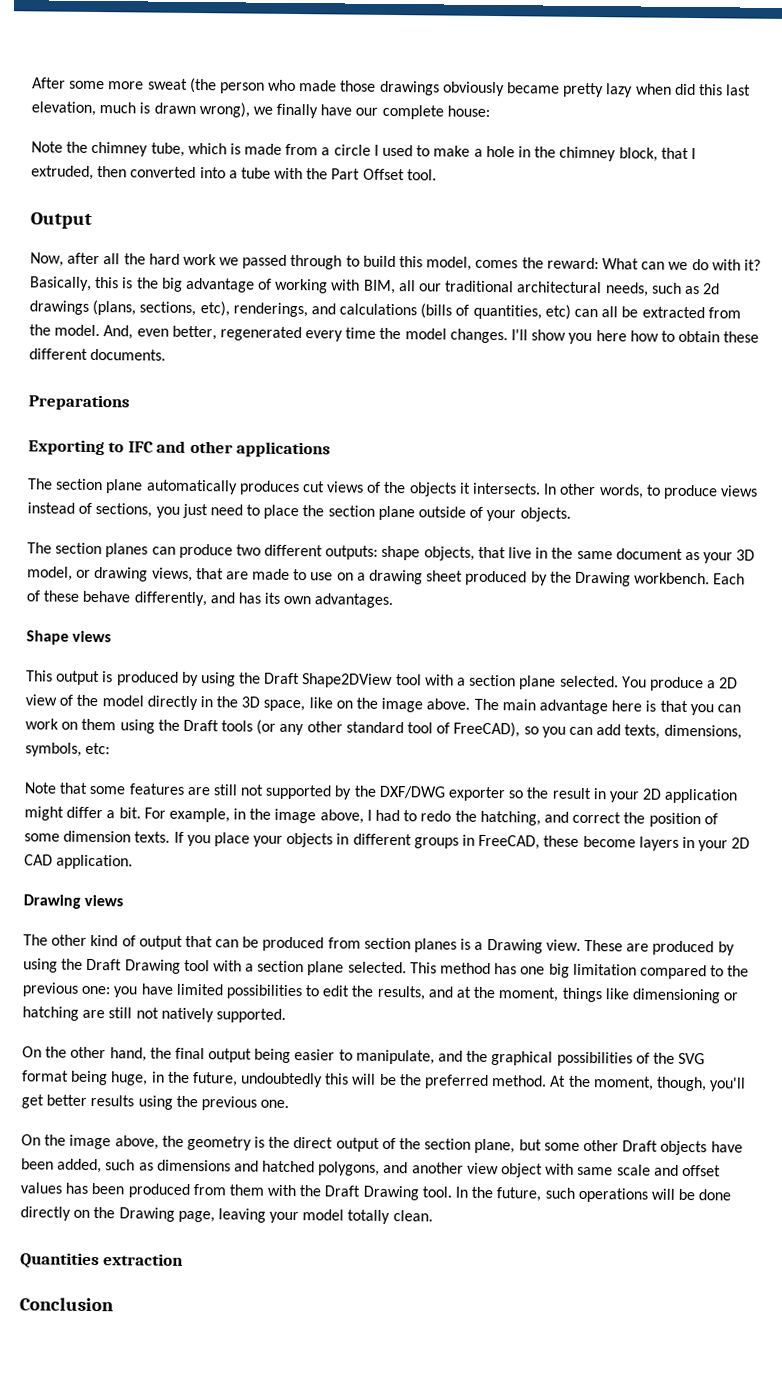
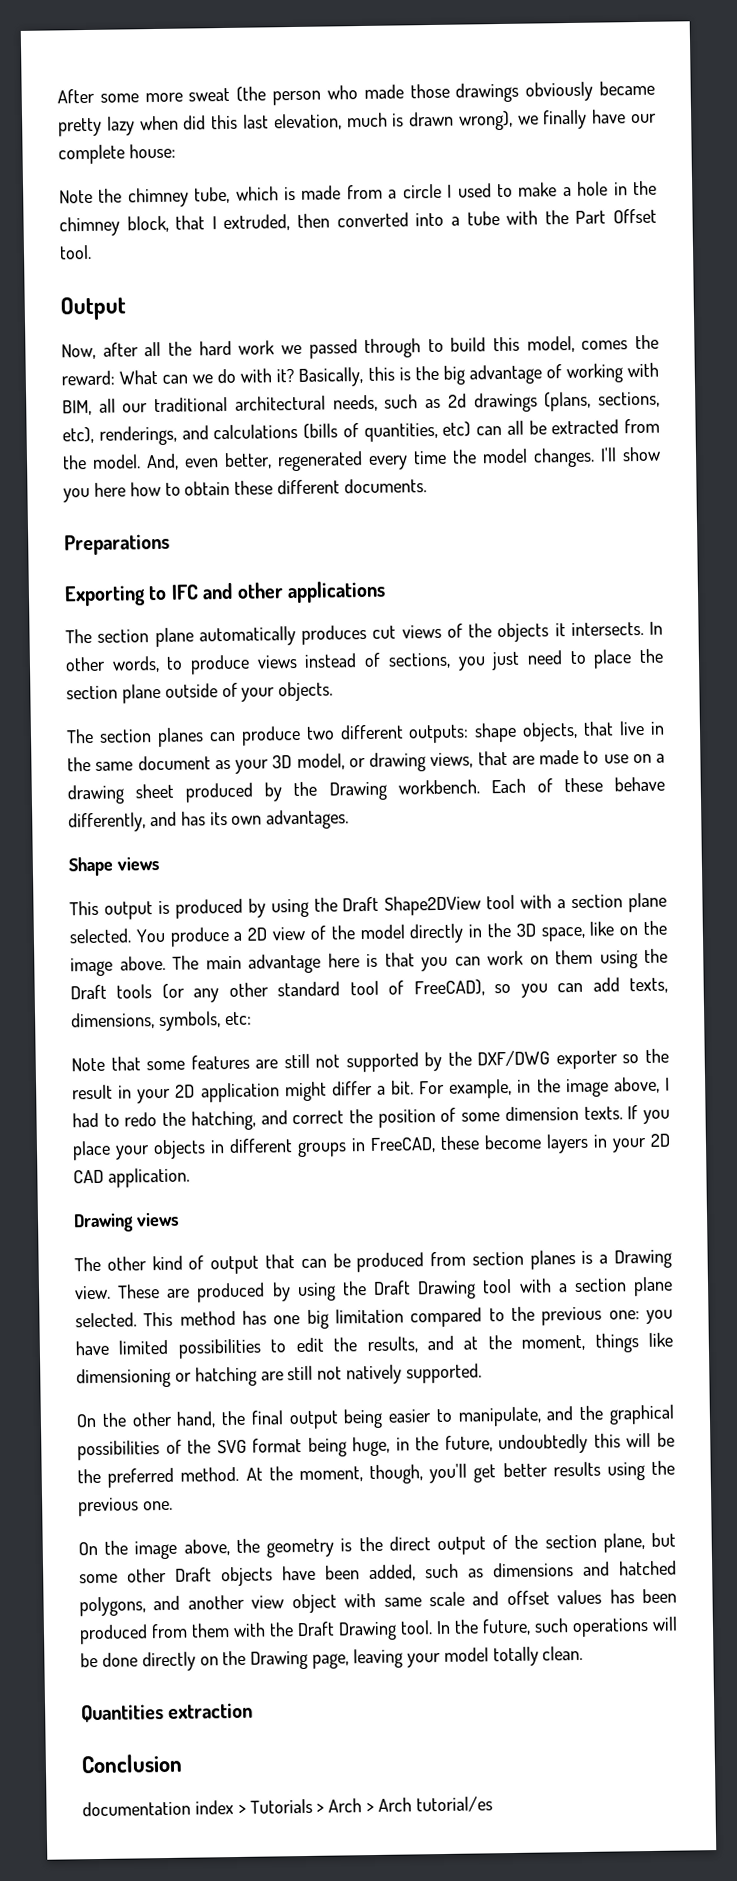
(114, 1304) none -> [82,1796,493,1817] // documentation index > Tutorials > Arch > Arch tutorial/es

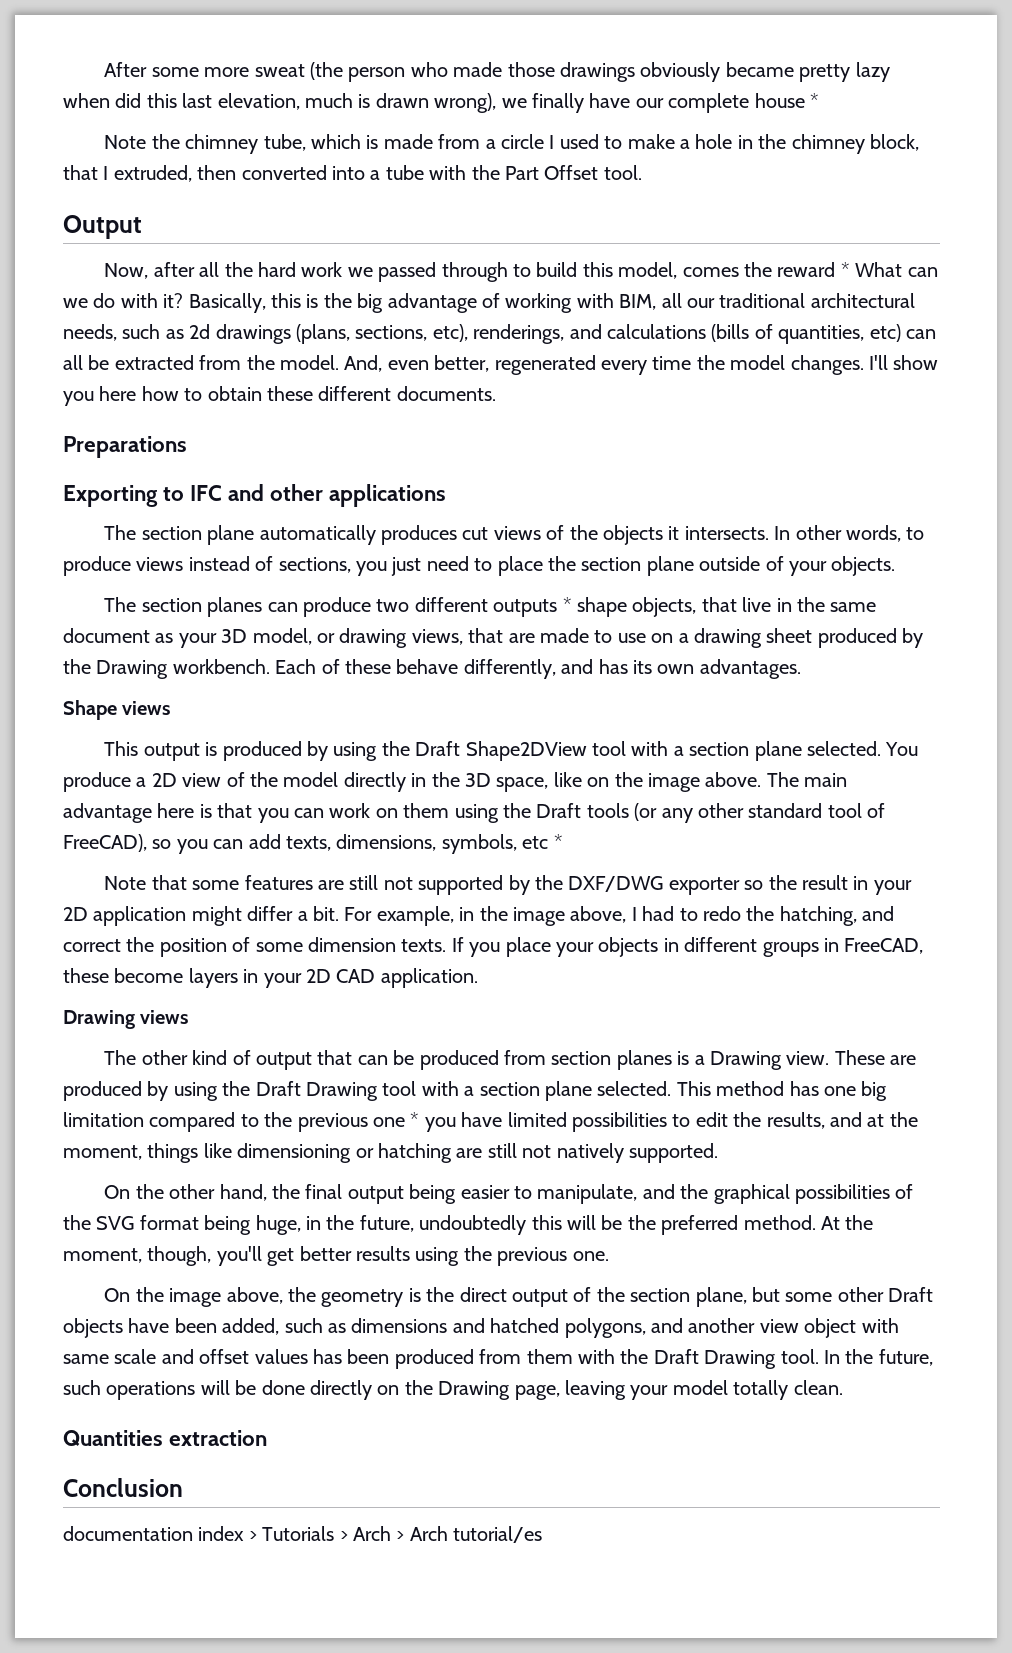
[128,143,176,159] house: -> [754,93,819,108] house *
[61,370,115,386] reward: -> [777,262,850,277] reward *
[408,724,470,744] outputs: -> [493,597,572,617] outputs *
[224,1011,252,1026] etc: -> [522,834,563,849] etc *
[608,1310,640,1320] one: -> [373,1112,420,1127] one *

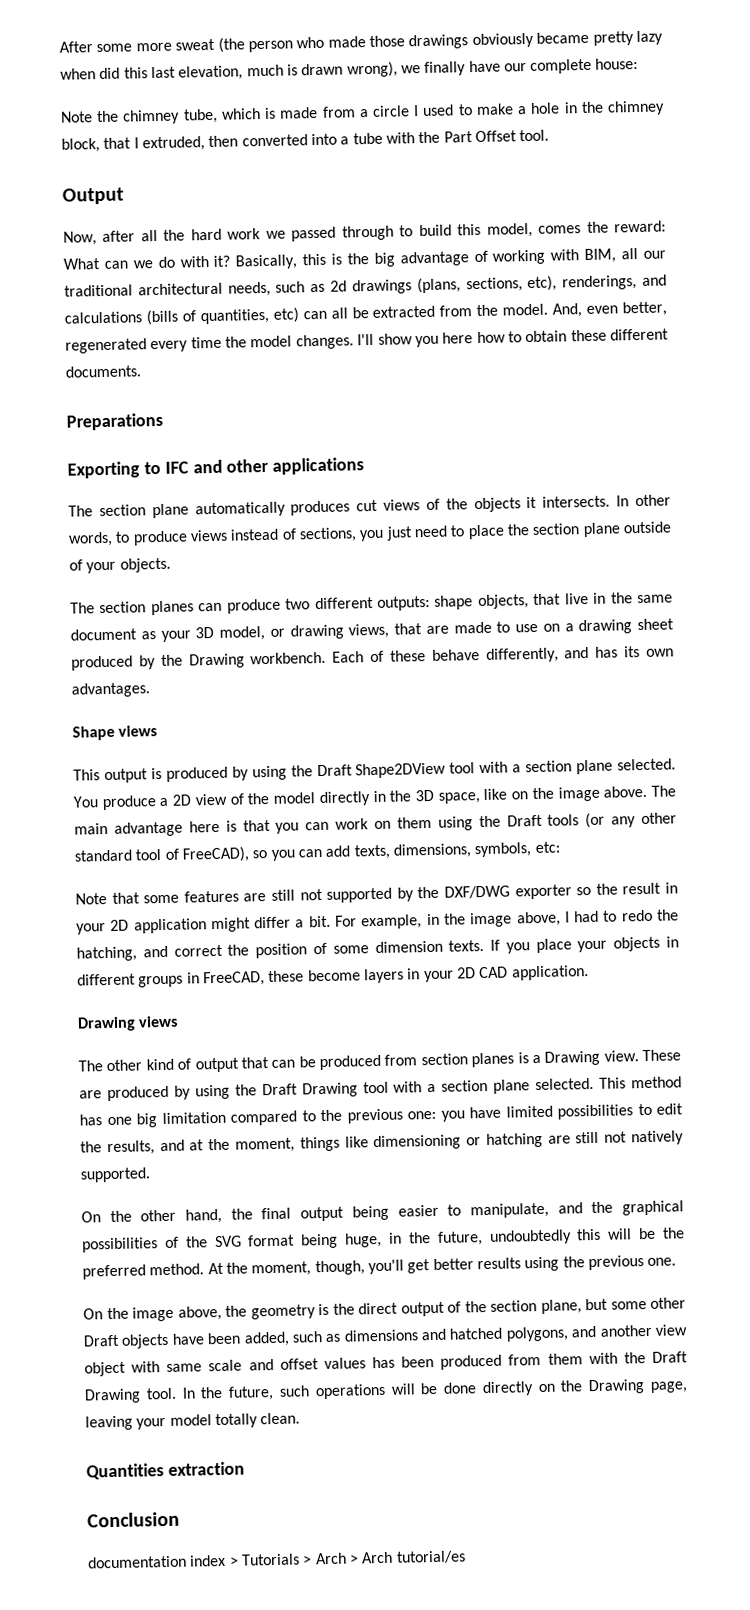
[754,93,819,108] house * -> [595,57,639,70] house:
[777,262,850,277] reward * -> [614,220,667,233] reward:
[493,597,572,617] outputs * -> [377,595,430,611] outputs:
[522,834,563,849] etc * -> [534,841,560,854] etc:
[373,1112,420,1127] one * -> [407,1110,436,1120] one:

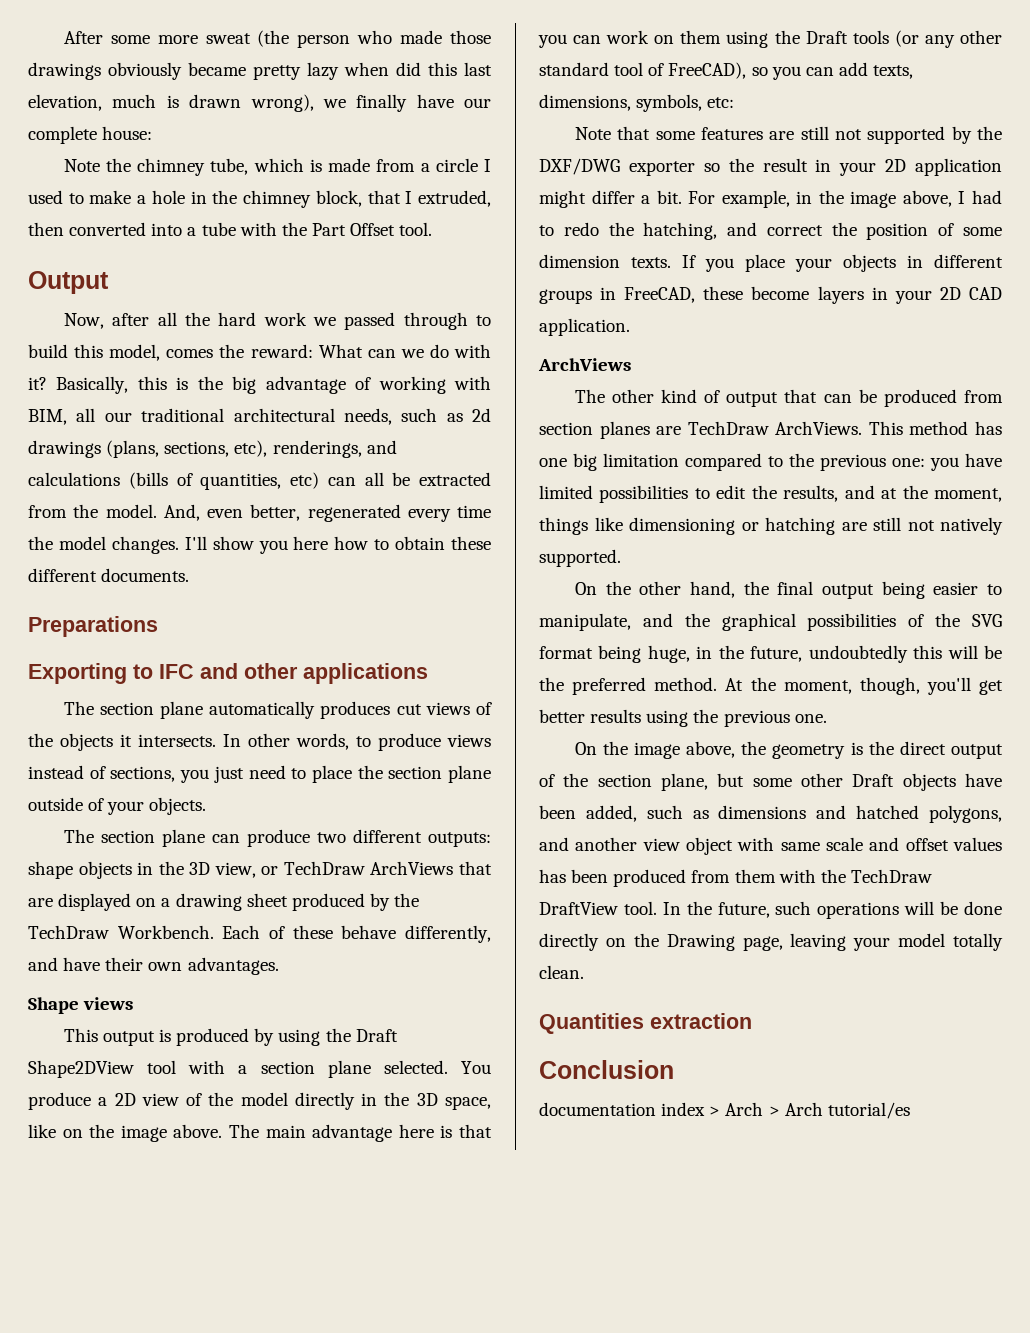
[150,600,194,616] planes -> [161,829,205,847] plane
[477,592,674,610] [70,621,538,642] objects, that live in the same document as your 3D model, or drawing views, that are made to use -> [78,861,492,879] [28,893,132,911] objects in the 3D view, or TechDraw ArchViews that are displayed
[188,651,327,669] Drawing workbench. -> [28,925,214,939] TechDraw Workbench.
[595,646,641,658] has its -> [63,957,144,971] have their
[77,1015,179,1032] Drawing views -> [538,358,631,371] ArchViews
[517,1049,681,1066] [79,1077,595,1102] is a Drawing view. These are produced by using the Draft Drawing tool with a section plane selected. -> [656,421,863,435] are TechDraw ArchViews.
[652,1351,688,1363] [84,1388,141,1404] Draft Drawing -> [850,869,932,883] [539,902,618,915] TechDraw DraftView
[240,1553,313,1566] Tutorials > -> (721, 1111) none

